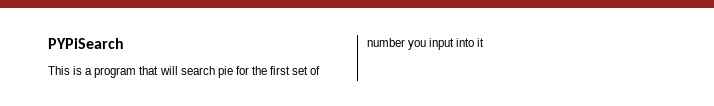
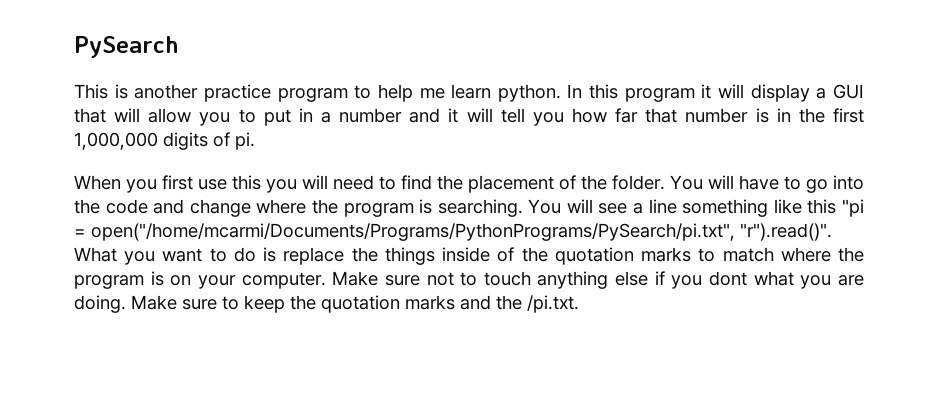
[48,38,124,49] PYPiSearch -> [74,36,179,58] PySearch
[85,66,321,78] [367,38,485,50] a program that will search pie for the first set of number you input into it -> [134,84,864,102] [74,108,864,126] [74,132,255,150] [74,175,864,193] [74,199,865,217] [74,223,832,241] [74,247,865,265] [74,271,864,289] [74,295,579,313] another practice program to help me learn python. In this program it will display a GUI that will allow you to put in a number and it will tell you how far that number is in the first 1,000,000 digits of pi. // When you first use this you will need to find the placement of the folder. You will have to go into the code and change where the program is searching. You will see a line something like this "pi = open("/home/mcarmi/Documents/Programs/PythonPrograms/PySearch/pi.txt", "r").read()". What you want to do is replace the things inside of the quotation marks to match where the program is on your computer. Make sure not to touch anything else if you dont what you are doing. Make sure to keep the quotation marks and the /pi.txt.

